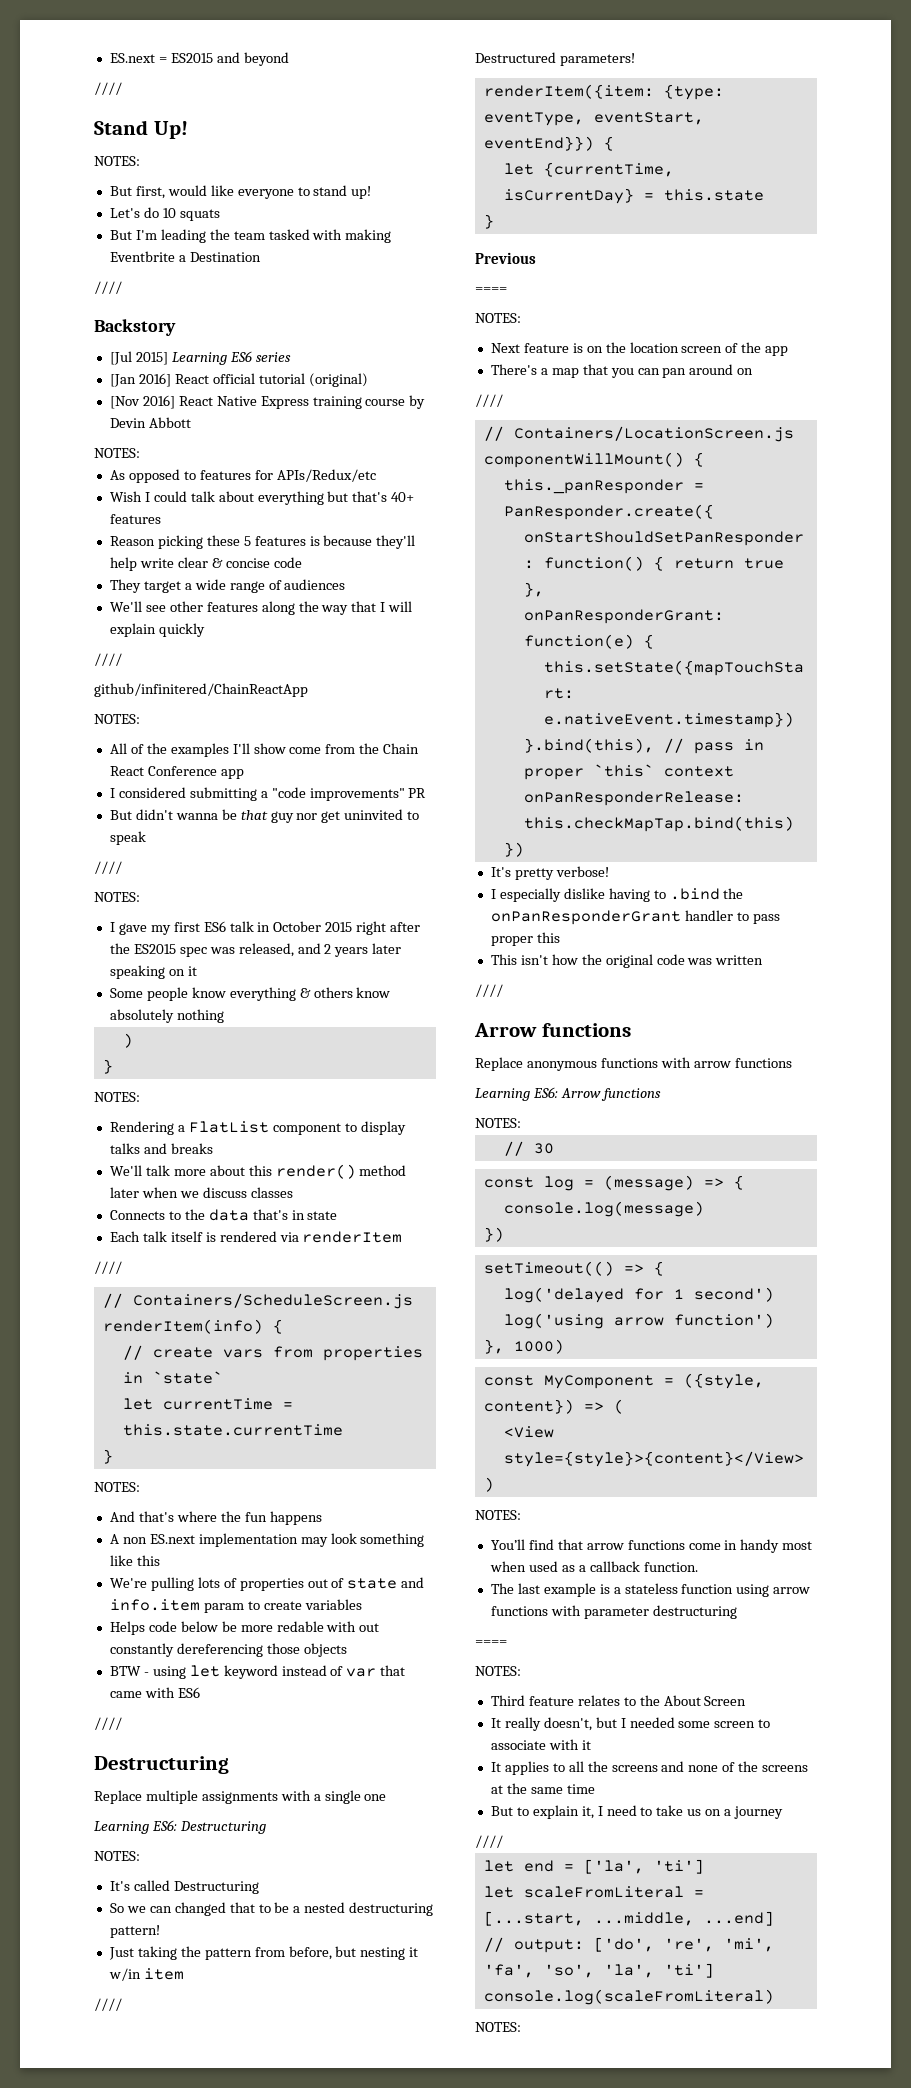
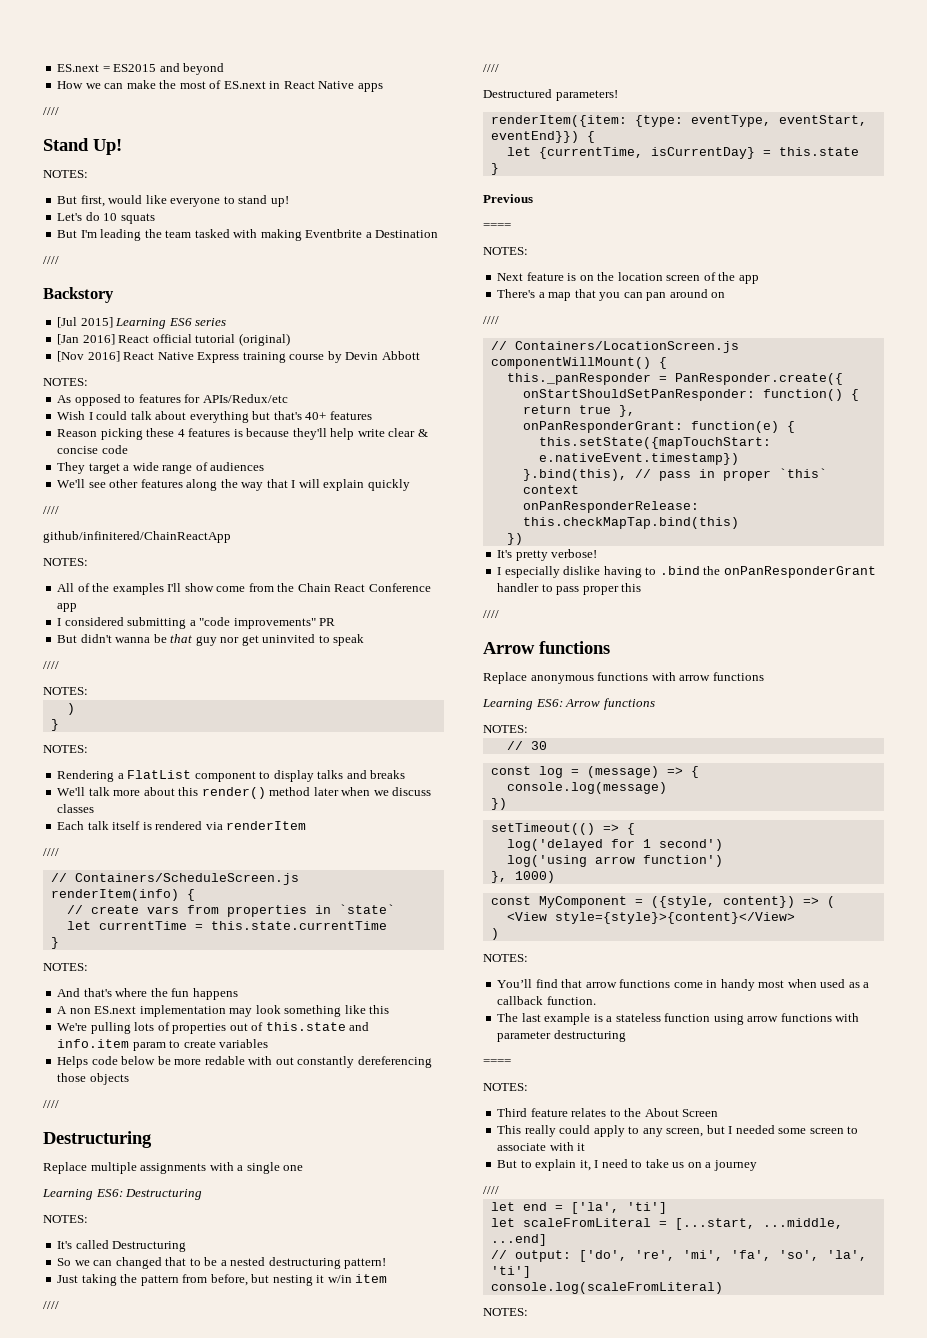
(289, 59) none -> [57,80,383,92] // How we can make the most of ES.next in React Native apps
[243,536,251,546] 5 -> [177,429,185,437] 4
[109,921,421,935] [109,943,402,957] [109,965,197,979] [109,987,391,1001] [109,1009,224,1023] // I gave my first ES6 talk in October 2015 right after the ES2015 spec was released, and 2 years later speaking on it // Some people know everything & others know absolutely nothing -> (88, 691) none
[109,1209,338,1221] // Connects to the data that's in state -> (95, 808) none
[347,1578,398,1589] state -> [265,1022,346,1031] this.state
[109,1665,406,1679] [109,1687,200,1698] // BTW - using let keyword instead of var that came with ES6 -> (129, 1079) none
(122, 2004) none -> [483,64,499,72] // ////
[490,954,764,968] // This isn't how the original code was written -> (642, 587) none
[490,1717,592,1731] It really doesn't, -> [497,1125,704,1137] This really could apply to any screen,
[490,1761,809,1775] [490,1783,595,1794] // It applies to all the screens and none of the screens at the same time -> (586, 1147) none

